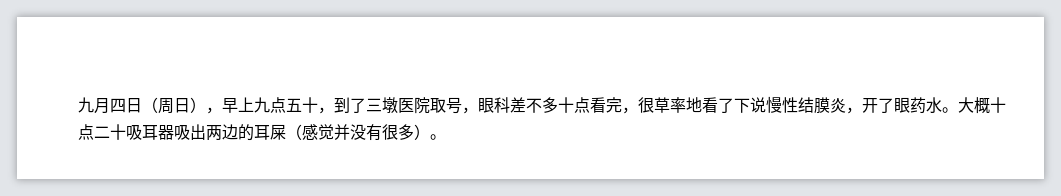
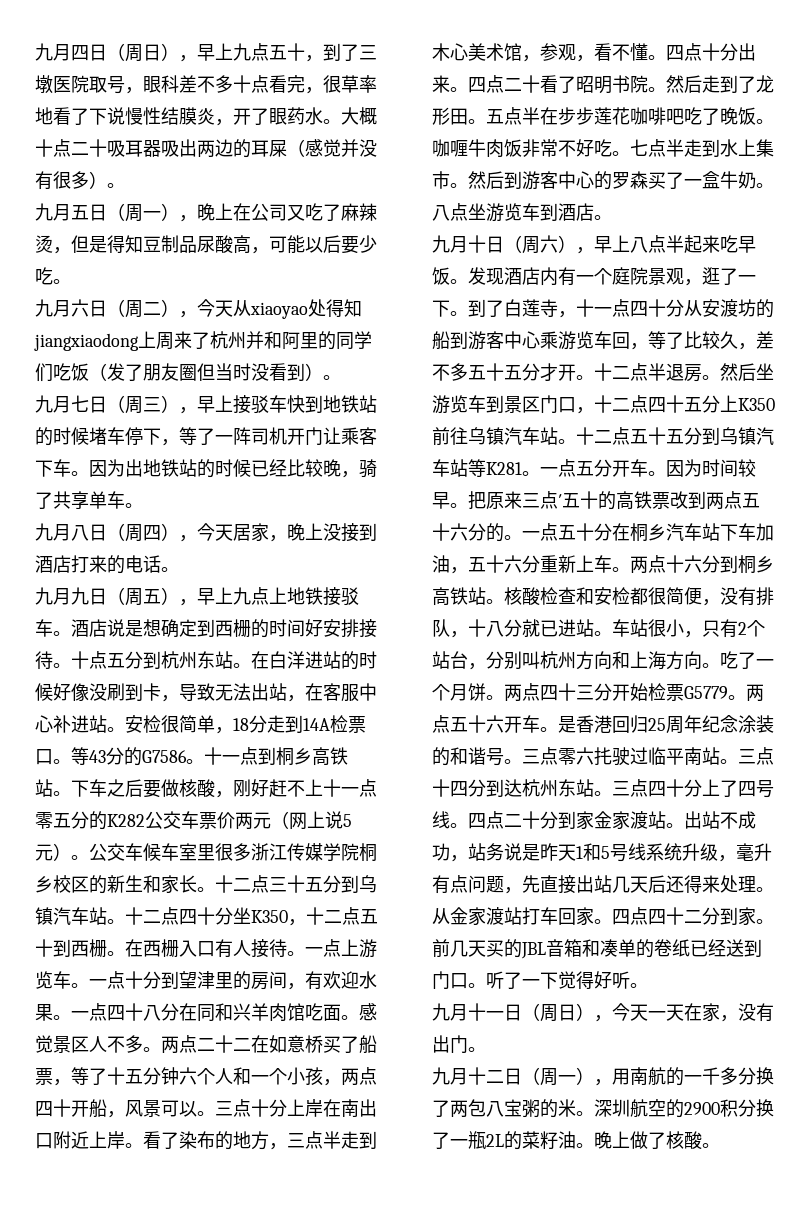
(446, 137) none -> [35,203,377,222] [35,235,377,254] [35,267,71,285] [35,299,362,319] [34,331,372,351] [35,363,341,382] [35,395,377,414] [35,427,377,446] [35,459,377,478] [35,491,143,510] [35,523,377,542] [35,555,179,574] [35,587,359,606] [35,619,377,638] [35,651,377,670] [35,683,377,702] [35,715,366,734] [35,747,348,766] [35,779,377,798] [35,811,352,830] [35,843,377,861] [35,875,377,894] [35,907,378,926] [35,939,377,958] [35,971,377,990] [35,1003,377,1022] [35,1035,377,1054] [35,1067,377,1086] [35,1099,377,1118] [35,1131,377,1150] [432,43,756,62] [432,75,774,94] [432,107,774,125] [432,139,774,157] [432,171,774,190] [432,203,612,222] [432,235,756,254] [432,267,756,286] [432,299,774,318] [432,331,774,350] [432,363,774,382] [432,395,775,414] [432,427,774,445] [432,459,756,477] [432,491,760,510] [432,523,774,542] [432,555,774,574] [432,587,774,606] [432,619,765,638] [432,651,774,670] [432,683,764,701] [432,715,774,734] [432,747,774,766] [432,779,774,798] [432,811,756,830] [432,843,772,862] [432,875,774,894] [432,907,774,926] [432,939,762,959] [432,971,648,989] [432,1003,774,1022] [432,1035,486,1053] [432,1067,774,1086] [432,1099,774,1118] [432,1131,720,1150] // 九月五日（周一），晚上在公司又吃了麻辣烫，但是得知豆制品尿酸高，可能以后要少吃。 // 九月六日（周二），今天从xiaoyao处得知jiangxiaodong上周来了杭州并和阿里的同学们吃饭（发了朋友圈但当时没看到）。 // 九月七日（周三），早上接驳车快到地铁站的时候堵车停下，等了一阵司机开门让乘客下车。因为出地铁站的时候已经比较晚，骑了共享单车。 // 九月八日（周四），今天居家，晚上没接到酒店打来的电话。 // 九月九日（周五），早上九点上地铁接驳车。酒店说是想确定到西栅的时间好安排接待。十点五分到杭州东站。在白洋进站的时候好像没刷到卡，导致无法出站，在客服中心补进站。安检很简单，18分走到14A检票口。等43分的G7586。十一点到桐乡高铁站。下车之后要做核酸，刚好赶不上十一点零五分的K282公交车票价两元（网上说5元）。公交车候车室里很多浙江传媒学院桐乡校区的新生和家长。十二点三十五分到乌镇汽车站。十二点四十分坐K350，十二点五十到西栅。在西栅入口有人接待。一点上游览车。一点十分到望津里的房间，有欢迎水果。一点四十八分在同和兴羊肉馆吃面。感觉景区人不多。两点二十二在如意桥买了船票，等了十五分钟六个人和一个小孩，两点四十开船，风景可以。三点十分上岸在南出口附近上岸。看了染布的地方，三点半走到木心美术馆，参观，看不懂。四点十分出来。四点二十看了昭明书院。然后走到了龙形田。五点半在步步莲花咖啡吧吃了晚饭。咖喱牛肉饭非常不好吃。七点半走到水上集市。然后到游客中心的罗森买了一盒牛奶。八点坐游览车到酒店。 // 九月十日（周六），早上八点半起来吃早饭。发现酒店内有一个庭院景观，逛了一下。到了白莲寺，十一点四十分从安渡坊的船到游客中心乘游览车回，等了比较久，差不多五十五分才开。十二点半退房。然后坐游览车到景区门口，十二点四十五分上K350前往乌镇汽车站。十二点五十五分到乌镇汽车站等K281。一点五分开车。因为时间较早。把原来三点′五十的高铁票改到两点五十六分的。一点五十分在桐乡汽车站下车加油，五十六分重新上车。两点十六分到桐乡高铁站。核酸检查和安检都很简便，没有排队，十八分就已进站。车站很小，只有2个站台，分别叫杭州方向和上海方向。吃了一个月饼。两点四十三分开始检票G5779。两点五十六开车。是香港回归25周年纪念涂装的和谐号。三点零六扥驶过临平南站。三点十四分到达杭州东站。三点四十分上了四号线。四点二十分到家金家渡站。出站不成功，站务说是昨天1和5号线系统升级，毫升有点问题，先直接出站几天后还得来处理。从金家渡站打车回家。四点四十二分到家。前几天买的JBL音箱和凑单的卷纸已经送到门口。听了一下觉得好听。 // 九月十一日（周日），今天一天在家，没有出门。 // 九月十二日（周一），用南航的一千多分换了两包八宝粥的米。深圳航空的2900积分换了一瓶2L的菜籽油。晚上做了核酸。

